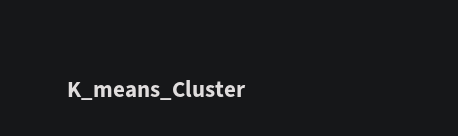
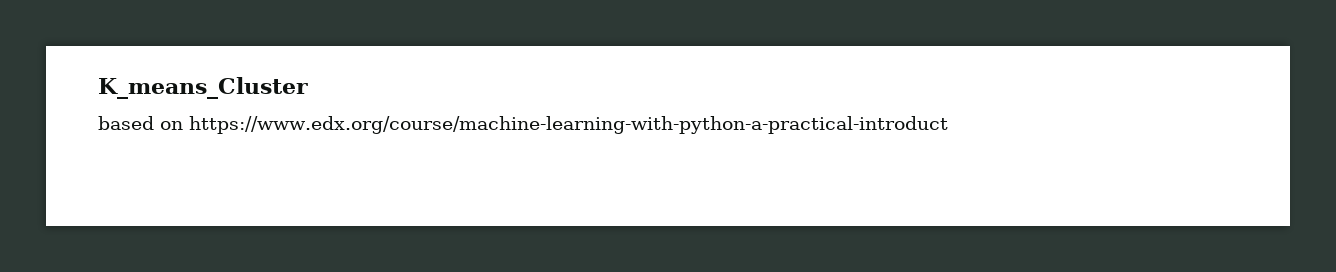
(246, 90) none -> [98,116,948,134] // based on https://www.edx.org/course/machine-learning-with-python-a-practical-introduct

